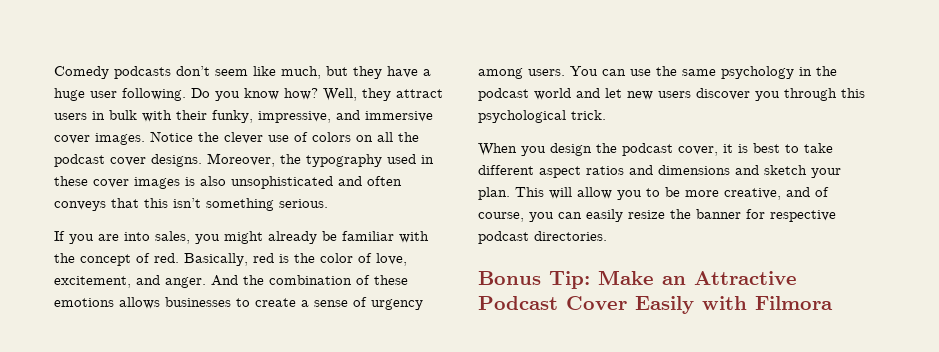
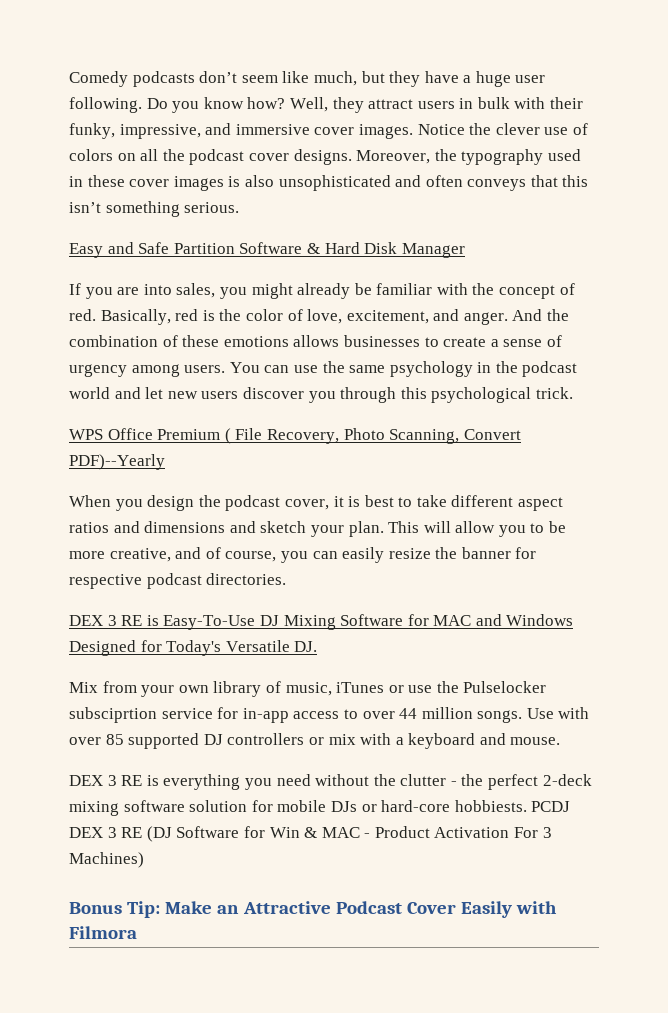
(328, 203) none -> [69,242,465,258] // Easy and Safe Partition Software & Hard Disk Manager
(606, 115) none -> [69,428,521,444] [69,454,165,470] // WPS Office Premium ( File Recovery, Photo Scanning, Convert PDF)--Yearly
(607, 236) none -> [69,614,574,630] [69,640,318,656] [69,681,547,697] [69,707,590,723] [69,733,561,749] [69,774,592,790] [69,800,571,816] [69,826,552,842] [69,852,144,868] // DEX 3 RE is Easy-To-Use DJ Mixing Software for MAC and Windows Designed for Today's Versatile DJ. // Mix from your own library of music, iTunes or use the Pulselocker subsciprtion service for in-app access to over 44 million songs. Use with over 85 supported DJ controllers or mix with a keyboard and mouse. // DEX 3 RE is everything you need without the clutter - the perfect 2-deck mixing software solution for mobile DJs or hard-core hobbiests. PCDJ DEX 3 RE (DJ Software for Win & MAC - Product Activation For 3 Machines)

